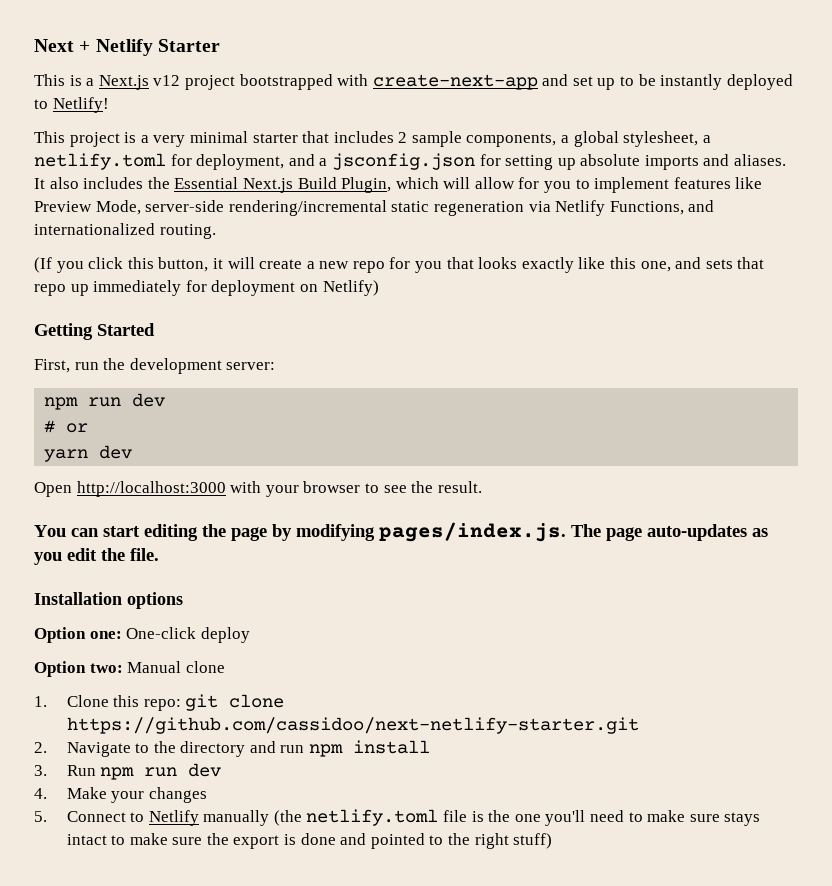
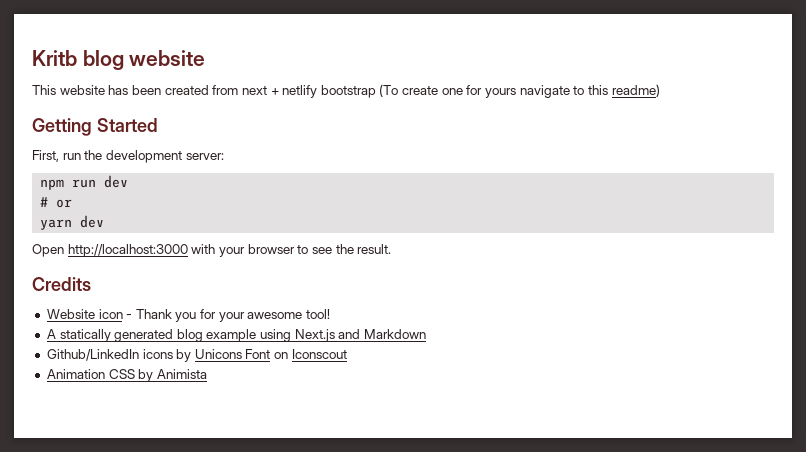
[34,39,220,56] [34,74,793,90] [34,97,109,113] [34,131,711,147] [34,153,787,170] [34,177,763,193] [34,200,715,216] [34,223,216,239] [34,257,765,273] [34,280,379,296] Next + Netlify Starter // This is a Next.js v12 project bootstrapped with create-next-app and set up to be instantly deployed to Netlify! // This project is a very minimal starter that includes 2 sample components, a global stylesheet, a netlify.toml for deployment, and a jsconfig.json for setting up absolute imports and aliases. It also includes the Essential Next.js Build Plugin, which will allow for you to implement features like Preview Mode, server-side rendering/incremental static regeneration via Netlify Functions, and internationalized routing. // (If you click this button, it will create a new repo for you that looks exactly like this one, and sets that repo up immediately for deployment on Netlify) -> [32,50,206,70] [32,84,660,98] Kritb blog website // This website has been created from next + netlify bootstrap (To create one for yours navigate to this readme)
[34,522,768,542] [34,548,159,565] [34,592,183,609] [34,627,250,643] [34,661,225,677] [34,694,285,711] [66,717,639,734] [34,740,431,757] [34,763,222,780] [34,787,207,803] [34,809,761,826] [66,833,553,849] You can start editing the page by modifying pages/index.js. The page auto-updates as you edit the file. // Installation options // Option one: One-click deploy // Option two: Manual clone // 1. Clone this repo: git clone https://github.com/cassidoo/next-netlify-starter.git // 2. Navigate to the directory and run npm install // 3. Run npm run dev // 4. Make your changes // 5. Connect to Netlify manually (the netlify.toml file is the one you'll need to make sure stays intact to make sure the export is done and pointed to the right stuff) -> [32,277,91,291] [46,309,331,322] [46,329,427,342] [46,349,347,362] [46,369,207,382] Credits // Website icon - Thank you for your awesome tool! // A statically generated blog example using Next.js and Markdown // Github/LinkedIn icons by Unicons Font on Iconscout // Animation CSS by Animista

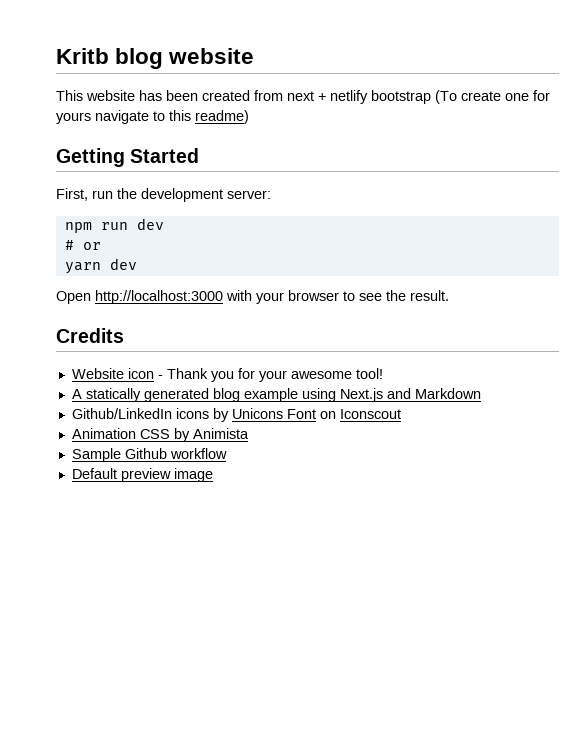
(207, 374) none -> [71,448,227,462] [71,468,213,482] // Sample Github workflow // Default preview image

